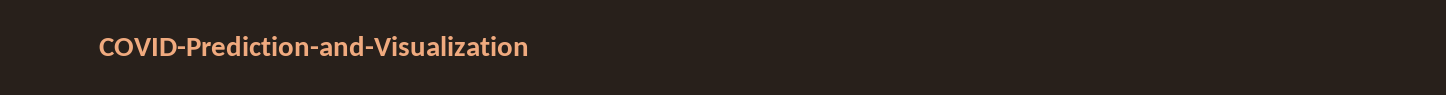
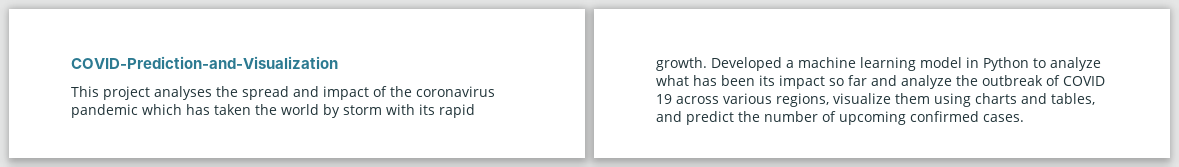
(529, 46) none -> [71,86,495,100] [71,104,475,118] [656,57,1101,71] [656,75,1105,89] [656,93,1095,107] [656,111,1024,125] // This project analyses the spread and impact of the coronavirus pandemic which has taken the world by storm with its rapid growth. Developed a machine learning model in Python to analyze what has been its impact so far and analyze the outbreak of COVID 19 across various regions, visualize them using charts and tables, and predict the number of upcoming confirmed cases.

